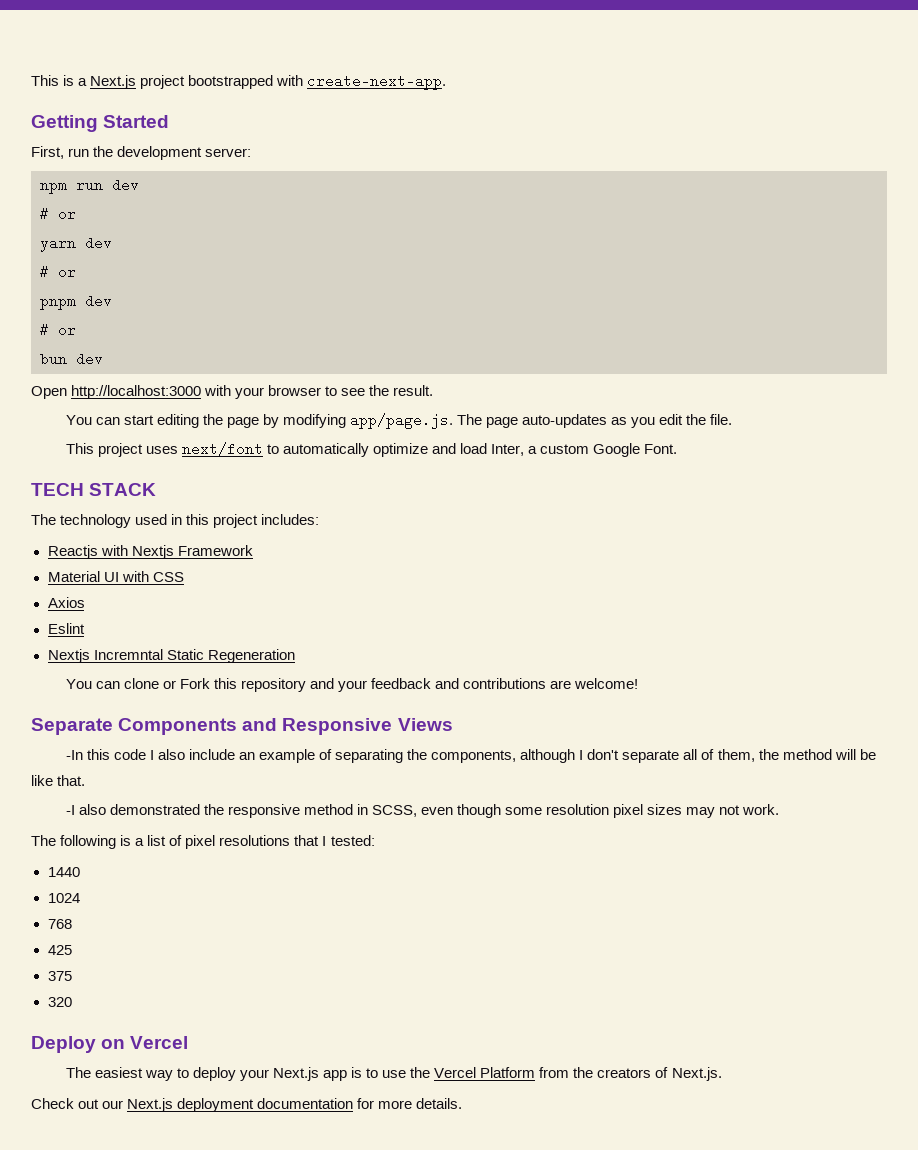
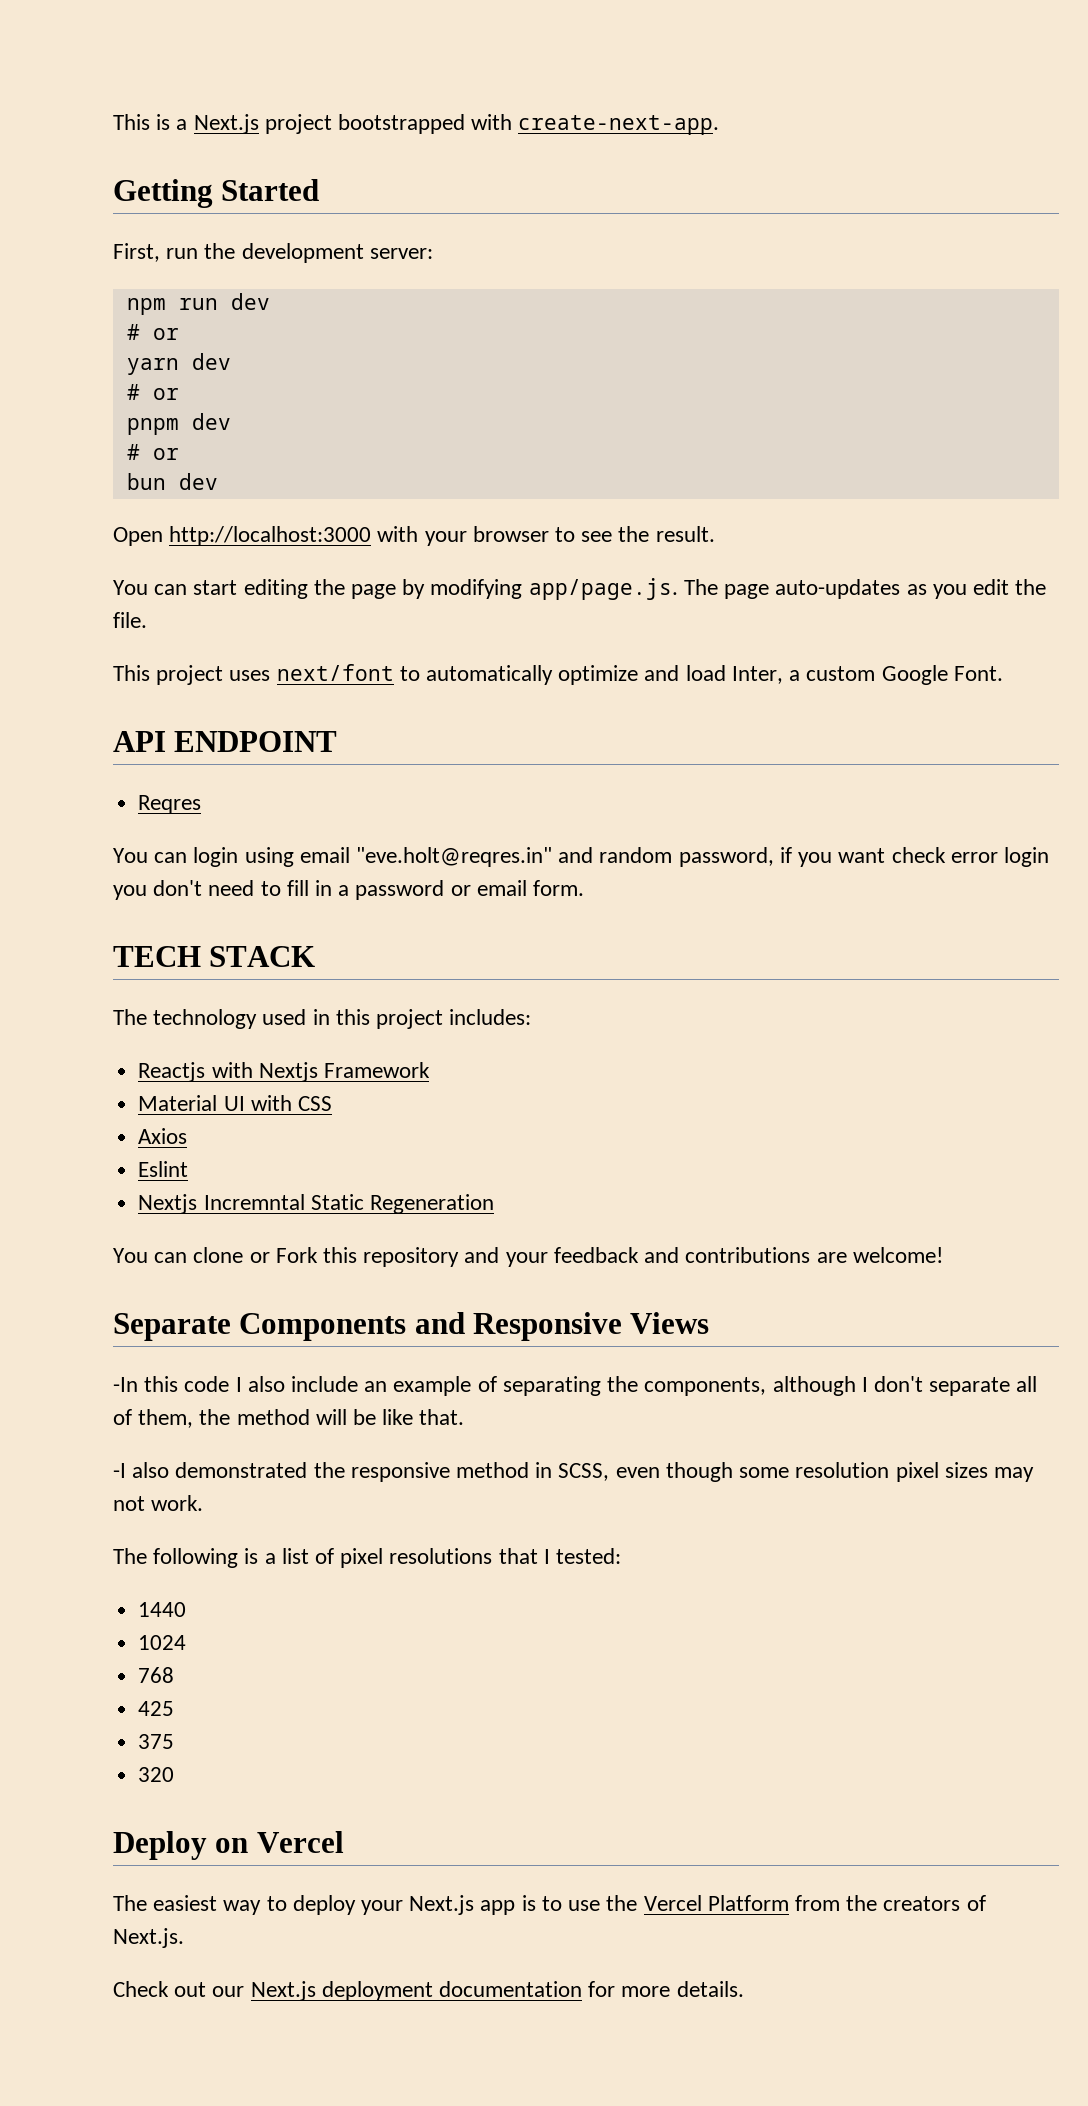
(678, 449) none -> [113,731,338,752] [138,795,202,814] [113,847,1049,867] [113,880,585,900] // API ENDPOINT // Reqres // You can login using email "eve.holt@reqres.in" and random password, if you want check error login you don't need to fill in a password or email form.

